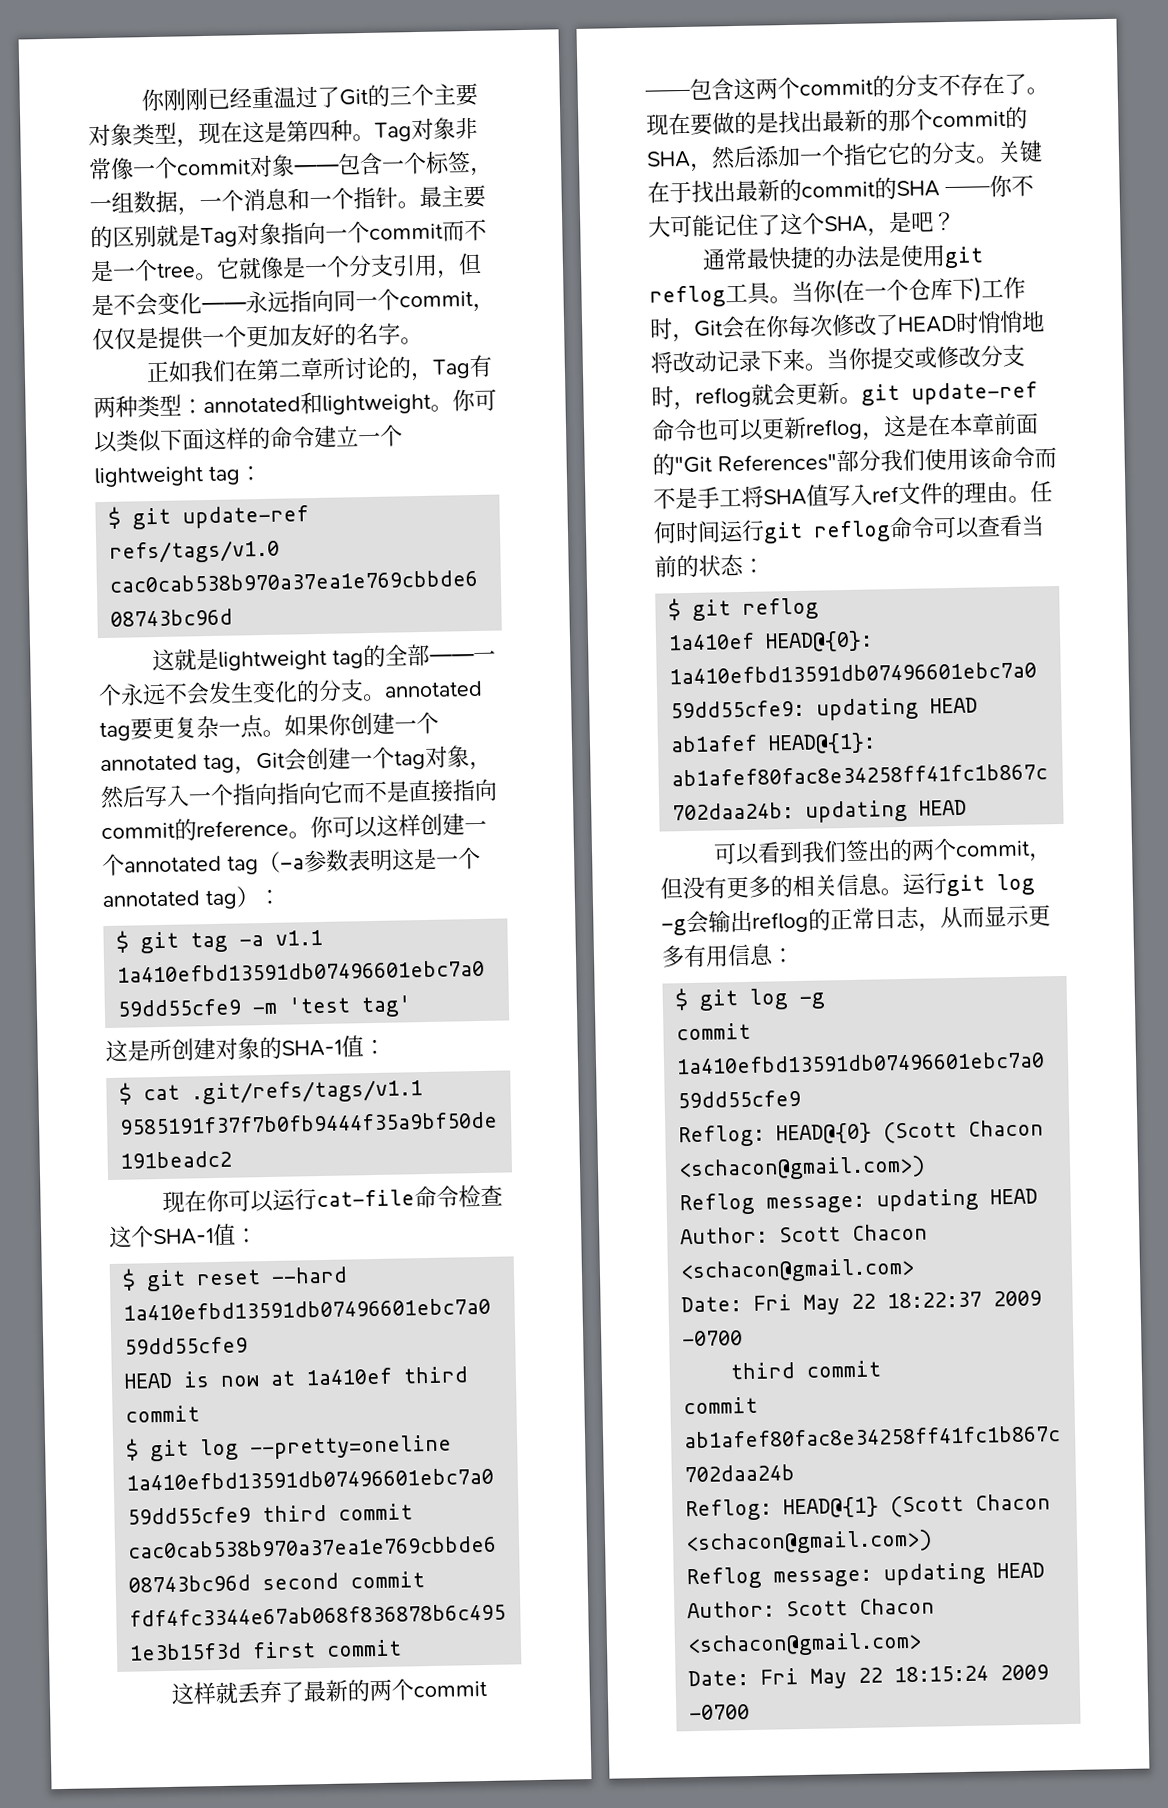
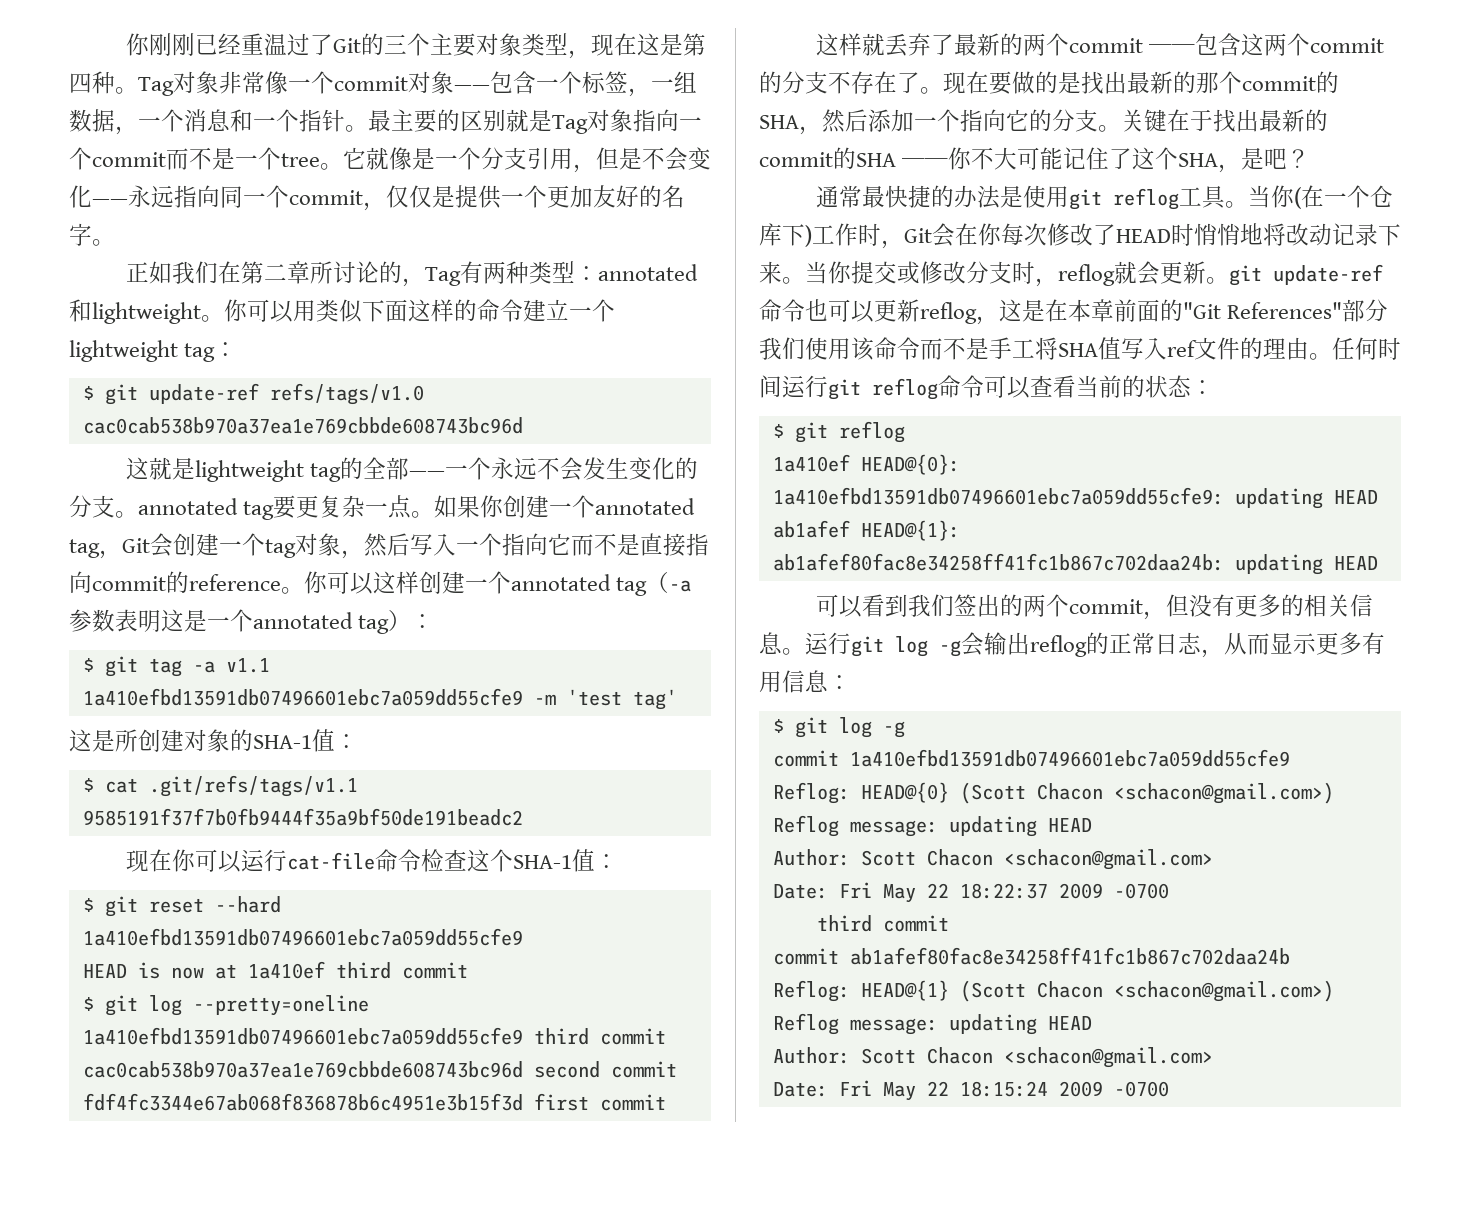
(118, 442) none -> [293,300,316,322] 用
[276,781,322,805] 指向 -> (548, 544) none
[865,143,889,165] 它 -> [983,109,1006,131] 向

